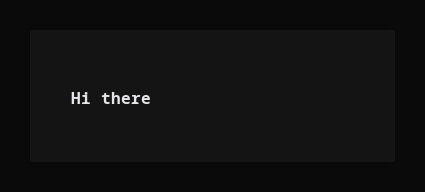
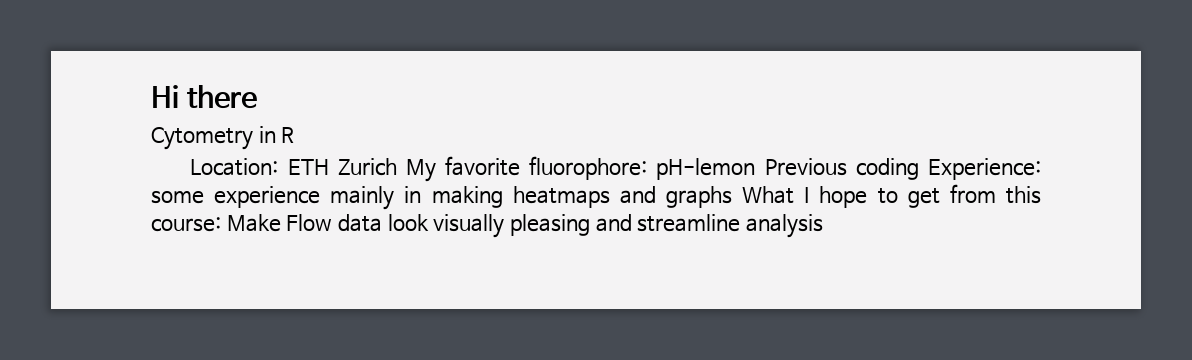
(151, 98) none -> [151,126,295,150] [190,156,1041,182] [151,184,1041,210] [151,214,823,238] // Cytometry in R // Location: ETH Zurich My favorite fluorophore: pH-lemon Previous coding Experience: some experience mainly in making heatmaps and graphs What I hope to get from this course: Make Flow data look visually pleasing and streamline analysis

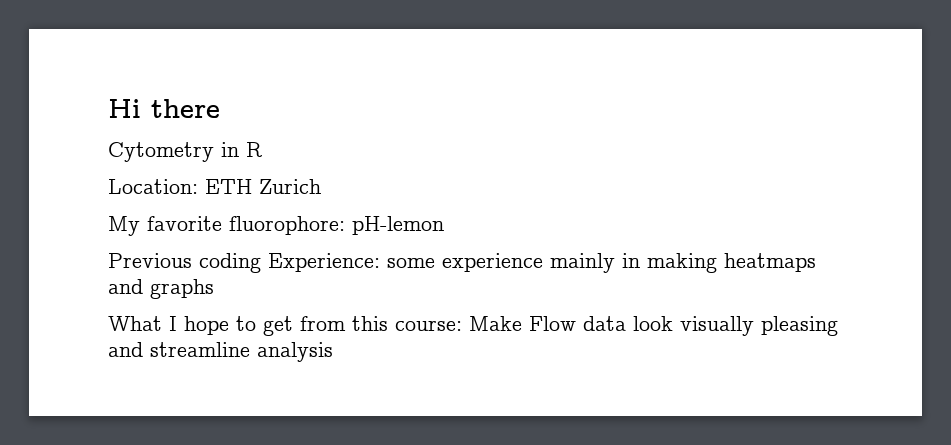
(397, 167) none -> (321, 186) //
(756, 169) none -> (444, 225) //
(732, 197) none -> (214, 289) //

